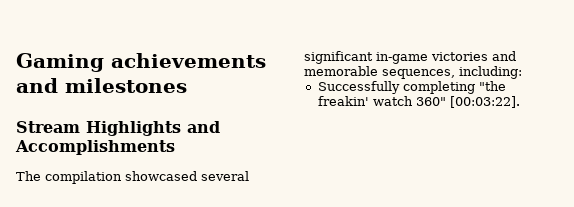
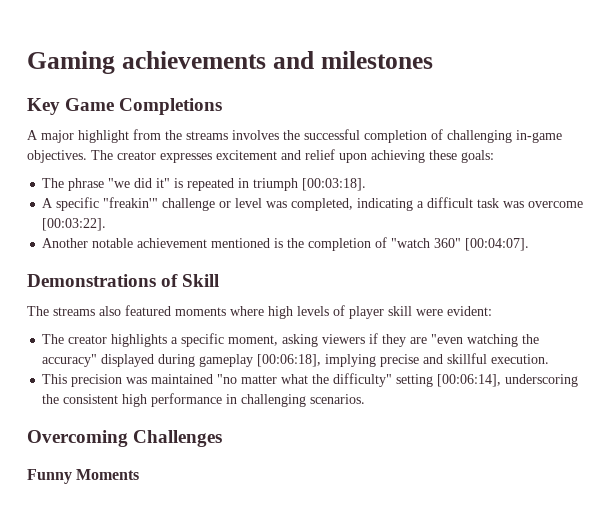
[16,121,220,136] [15,140,175,155] [16,171,249,184] [304,51,516,64] [304,66,522,79] [317,81,506,94] [317,96,520,108] Stream Highlights and Accomplishments // The compilation showcased several significant in-game victories and memorable sequences, including: // Successfully completing "the freakin' watch 360" [00:03:22]. -> [27,98,223,115] [27,129,562,143] [27,149,494,163] [42,178,367,191] [42,197,584,211] [42,218,107,231] [42,237,530,251] [27,274,220,287] [27,305,492,319] [42,333,540,347] [42,353,550,367] [42,373,579,387] [42,393,366,407] [27,430,223,447] [27,469,140,484] Key Game Completions // A major highlight from the streams involves the successful completion of challenging in-game objectives. The creator expresses excitement and relief upon achieving these goals: // The phrase "we did it" is repeated in triumph [00:03:18]. // A specific "freakin'" challenge or level was completed, indicating a difficult task was overcome [00:03:22]. // Another notable achievement mentioned is the completion of "watch 360" [00:04:07]. // Demonstrations of Skill // The streams also featured moments where high levels of player skill were evident: // The creator highlights a specific moment, asking viewers if they are "even watching the accuracy" displayed during gameplay [00:06:18], implying precise and skillful execution. // This precision was maintained "no matter what the difficulty" setting [00:06:14], underscoring the consistent high performance in challenging scenarios. // Overcoming Challenges // Funny Moments

